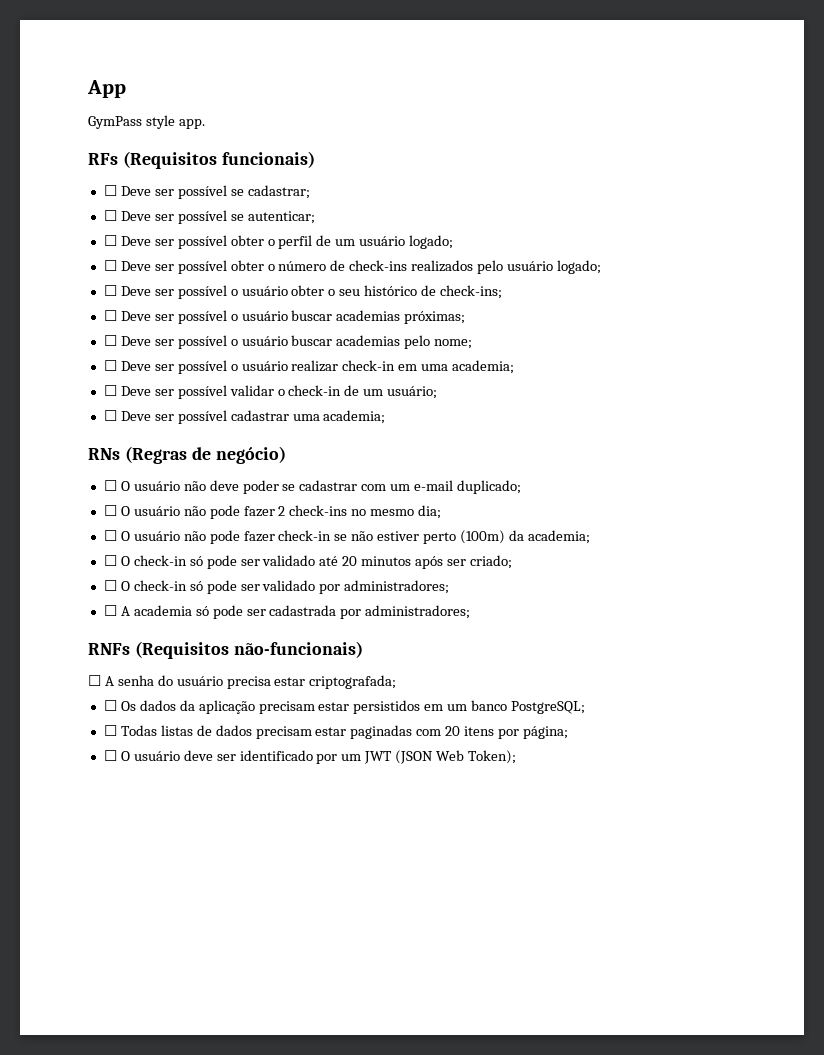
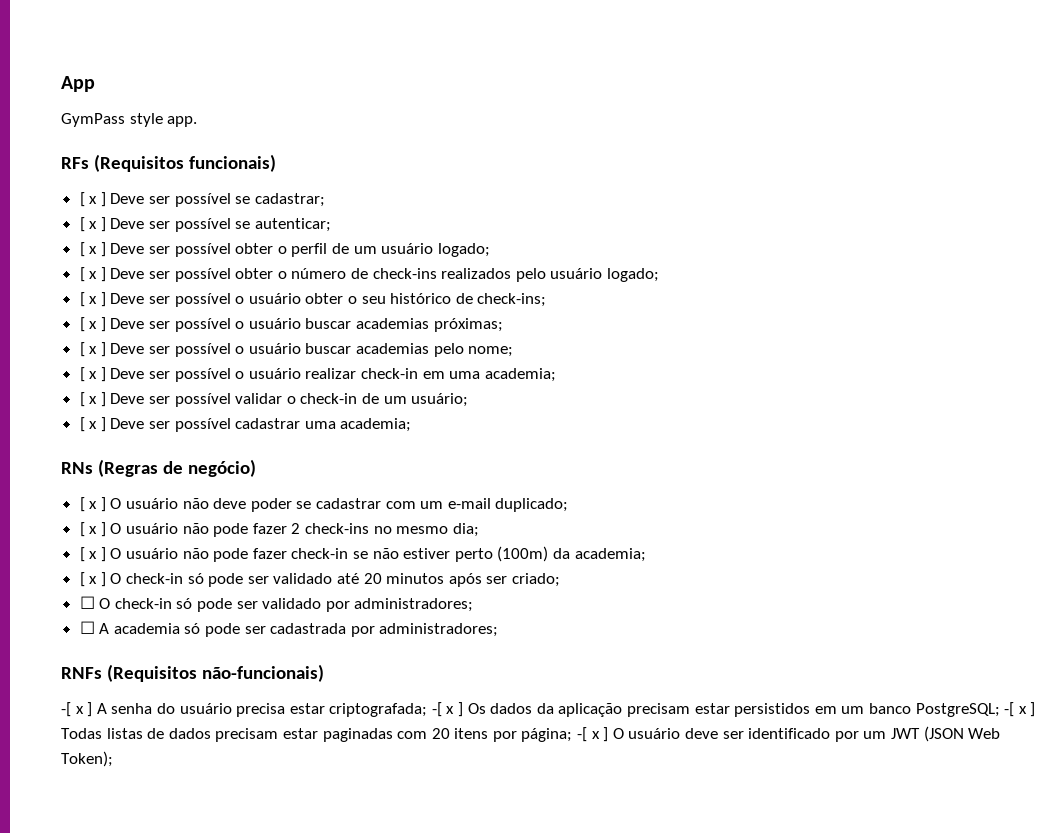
[103,185,117,196] ☐ -> [79,192,106,207] [ x ]
[103,210,117,221] ☐ -> [79,217,106,232] [ x ]
[103,235,117,246] ☐ -> [79,242,106,257] [ x ]
[103,260,117,271] ☐ -> [79,267,106,282] [ x ]
[103,285,117,296] ☐ -> [79,292,106,307] [ x ]
[103,310,117,321] ☐ -> [79,317,106,332] [ x ]
[103,335,117,346] ☐ -> [79,342,106,357] [ x ]
[103,360,117,371] ☐ -> [79,367,106,382] [ x ]
[103,385,117,396] ☐ -> [79,392,106,407] [ x ]
[103,410,117,421] ☐ -> [79,417,106,432] [ x ]
[103,480,117,491] ☐ -> [79,497,106,512] [ x ]
[103,505,117,516] ☐ -> [79,522,106,537] [ x ]
[103,530,117,541] ☐ -> [79,547,106,562] [ x ]
[103,555,117,566] ☐ -> [79,572,106,587] [ x ]
[88,675,101,686] ☐ -> [61,702,93,717] -[ x ]
[103,700,117,711] // ☐ -> [431,702,464,717] -[ x ]
[103,725,117,736] // ☐ -> [1004,702,1036,717] -[ x ]
[103,750,117,761] // ☐ -> [577,727,609,742] -[ x ]

